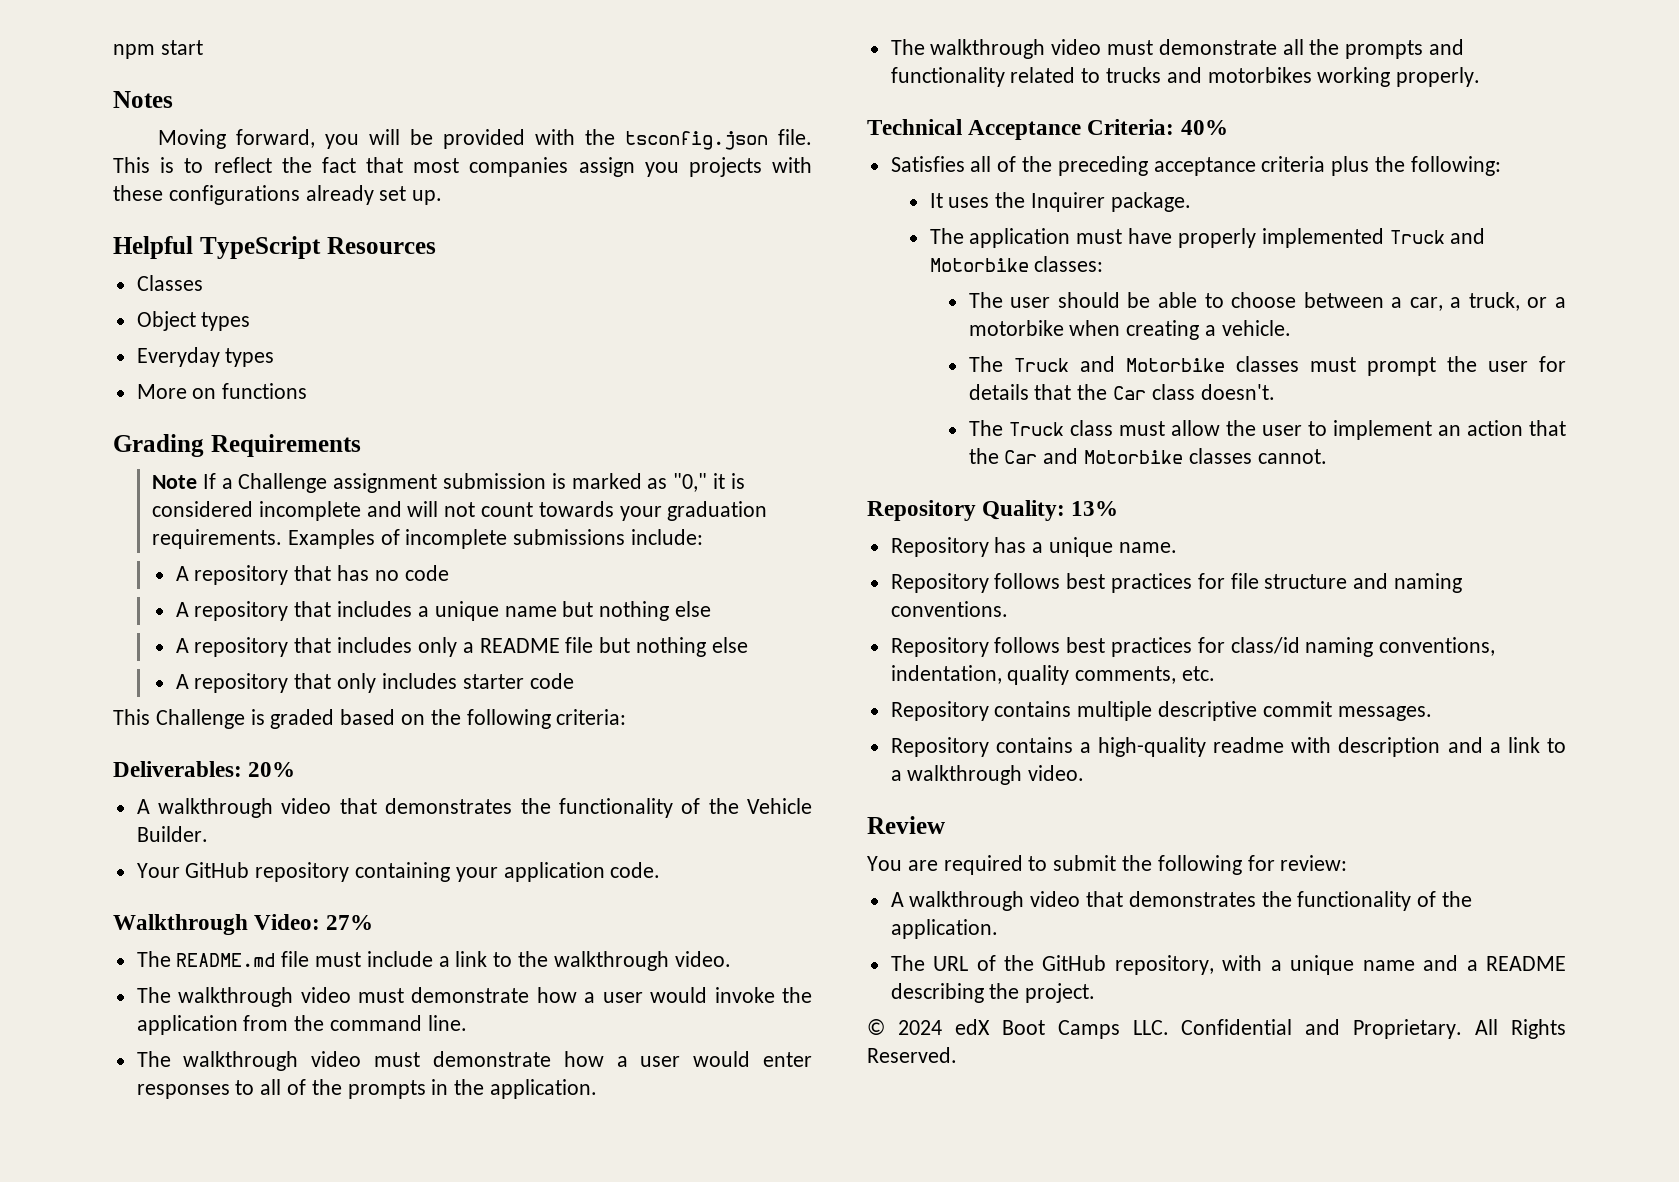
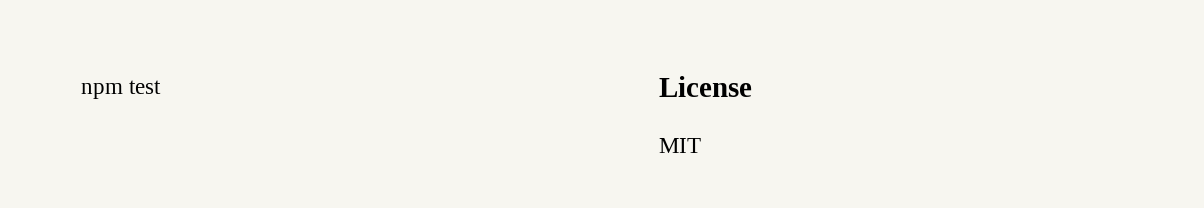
[160,40,203,55] [113,91,173,108] [157,129,813,150] [113,157,812,177] [113,185,443,205] [113,236,436,259] [136,275,203,291] [136,311,251,331] [136,347,275,367] [136,383,308,399] [113,434,361,457] [152,473,745,493] [152,501,768,521] [152,529,704,549] [175,565,449,585] [175,601,711,621] [175,637,748,657] [175,673,574,693] [113,709,627,729] [113,761,296,777] [136,798,813,818] [136,826,208,842] [136,862,661,882] [113,914,374,935] [136,951,731,971] [136,987,812,1007] [136,1015,467,1035] [136,1051,813,1071] [136,1079,598,1099] [890,39,1465,59] [890,67,1481,87] [867,119,1228,140] [890,156,1501,176] [929,192,1191,212] [929,228,1486,248] [929,256,1104,272] [968,292,1566,311] [968,320,1291,340] [968,356,1566,376] [968,384,1275,400] [968,420,1566,440] [968,448,1327,464] [867,500,1119,521] [890,537,1177,557] [890,573,1463,593] [890,601,1008,617] [890,637,1496,657] [890,665,1216,685] [890,701,1432,721] [890,737,1566,757] [890,765,1085,785] [867,816,945,834] [867,855,1348,875] [890,891,1473,911] [890,919,998,939] [890,955,1566,975] [890,983,1096,1003] [867,1019,1566,1039] [867,1047,957,1063] start // Notes // Moving forward, you will be provided with the tsconfig.json file. This is to reflect the fact that most companies assign you projects with these configurations already set up. // Helpful TypeScript Resources // Classes // Object types // Everyday types // More on functions // Grading Requirements // Note If a Challenge assignment submission is marked as "0," it is considered incomplete and will not count towards your graduation requirements. Examples of incomplete submissions include: // A repository that has no code // A repository that includes a unique name but nothing else // A repository that includes only a README file but nothing else // A repository that only includes starter code // This Challenge is graded based on the following criteria: // Deliverables: 20% // A walkthrough video that demonstrates the functionality of the Vehicle Builder. // Your GitHub repository containing your application code. // Walkthrough Video: 27% // The README.md file must include a link to the walkthrough video. // The walkthrough video must demonstrate how a user would invoke the application from the command line. // The walkthrough video must demonstrate how a user would enter responses to all of the prompts in the application. // The walkthrough video must demonstrate all the prompts and functionality related to trucks and motorbikes working properly. // Technical Acceptance Criteria: 40% // Satisfies all of the preceding acceptance criteria plus the following: // It uses the Inquirer package. // The application must have properly implemented Truck and Motorbike classes: // The user should be able to choose between a car, a truck, or a motorbike when creating a vehicle. // The Truck and Motorbike classes must prompt the user for details that the Car class doesn't. // The Truck class must allow the user to implement an action that the Car and Motorbike classes cannot. // Repository Quality: 13% // Repository has a unique name. // Repository follows best practices for file structure and naming conventions. // Repository follows best practices for class/id naming conventions, indentation, quality comments, etc. // Repository contains multiple descriptive commit messages. // Repository contains a high-quality readme with description and a link to a walkthrough video. // Review // You are required to submit the following for review: // A walkthrough video that demonstrates the functionality of the application. // The URL of the GitHub repository, with a unique name and a README describing the project. // © 2024 edX Boot Camps LLC. Confidential and Proprietary. All Rights Reserved. -> [129,80,162,94] [659,76,752,97] [659,138,701,153] test // License // MIT

